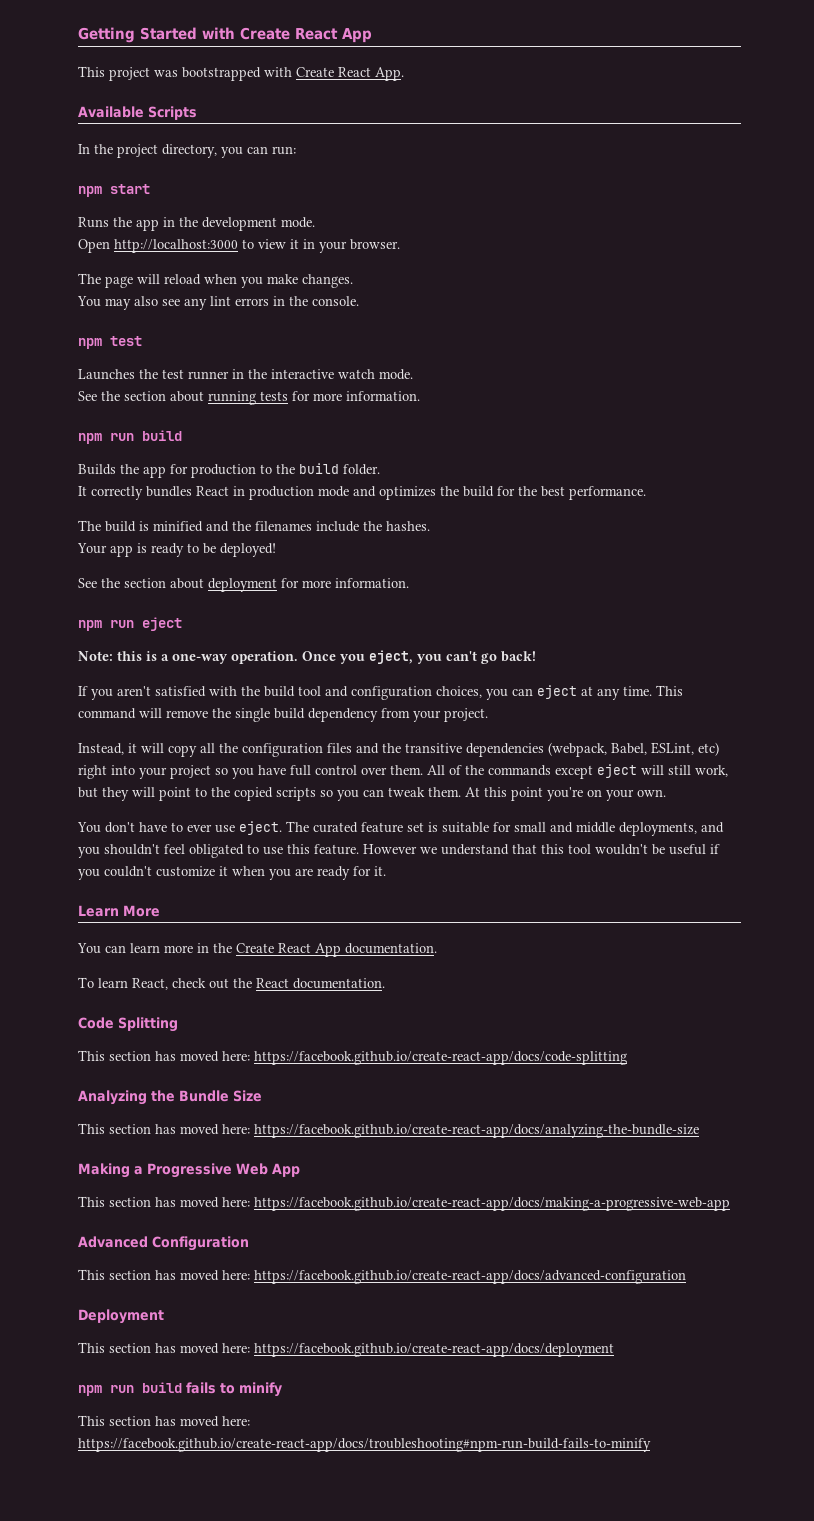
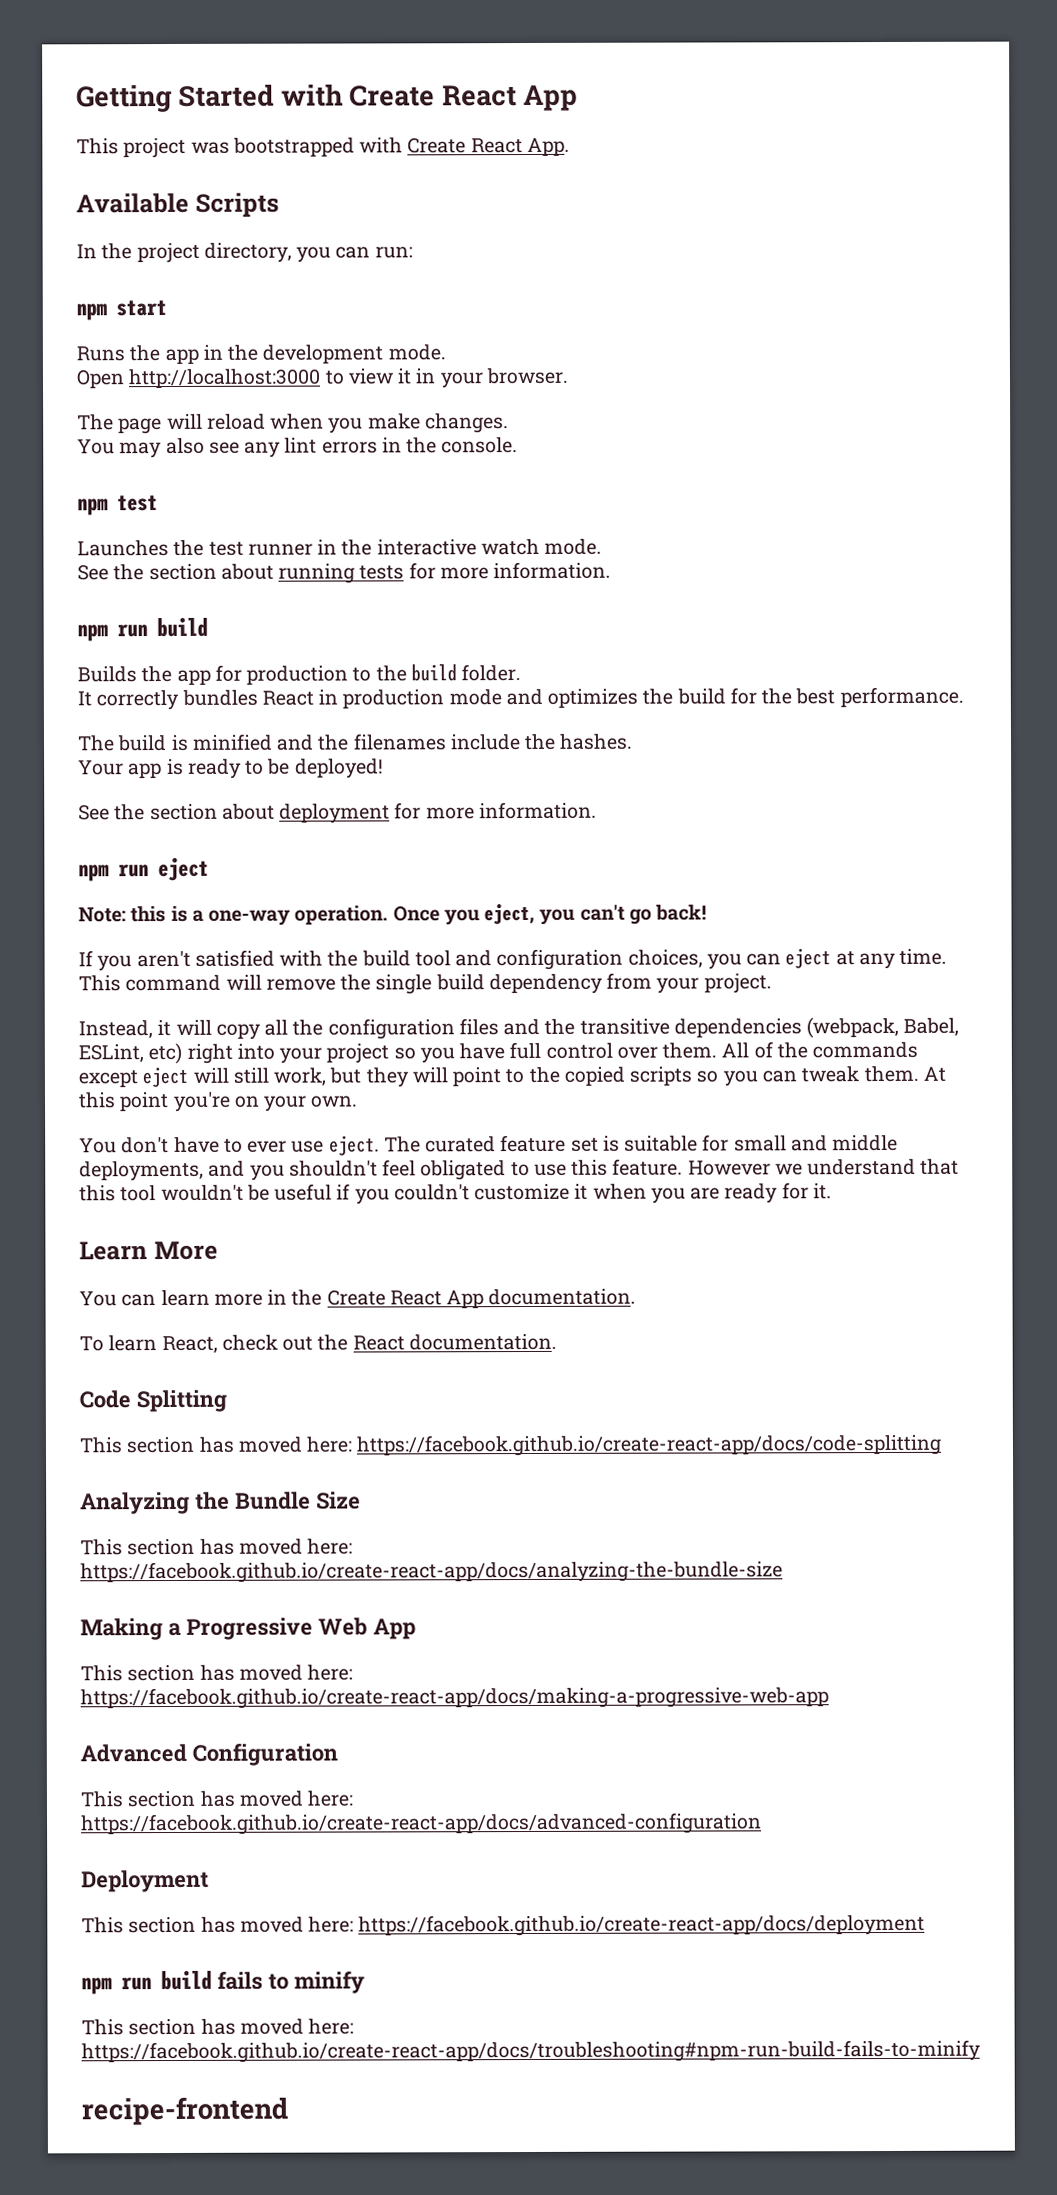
(651, 1445) none -> [81,2096,288,2126] // recipe-frontend

